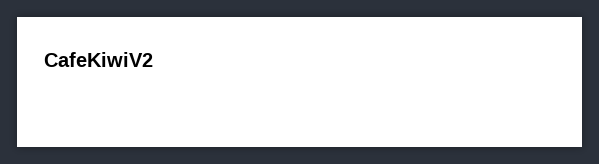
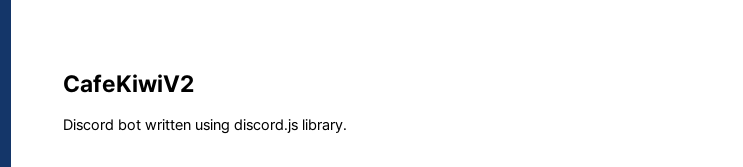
(153, 59) none -> [63,119,348,134] // Discord bot written using discord.js library.

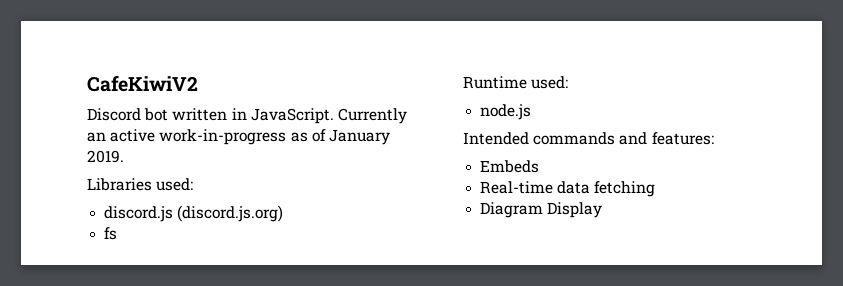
[195,119,348,134] using discord.js library. -> [231,108,407,124] [87,129,390,145] [87,150,124,163] [87,178,194,191] [104,205,284,222] [104,227,118,240] [463,76,569,89] [480,104,532,120] [463,132,714,145] [480,160,540,173] [480,181,656,197] [480,202,603,218] in JavaScript. Currently an active work-in-progress as of January 2019. // Libraries used: // discord.js (discord.js.org) // fs // Runtime used: // node.js // Intended commands and features: // Embeds // Real-time data fetching // Diagram Display

